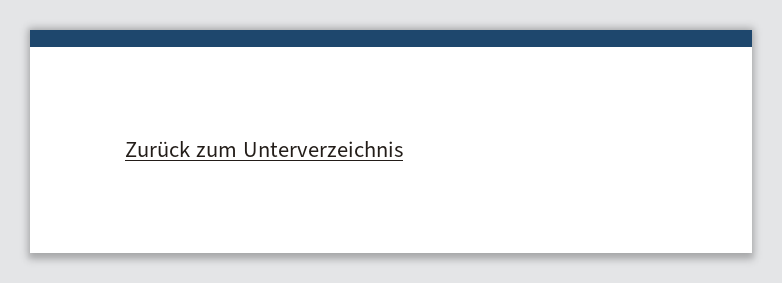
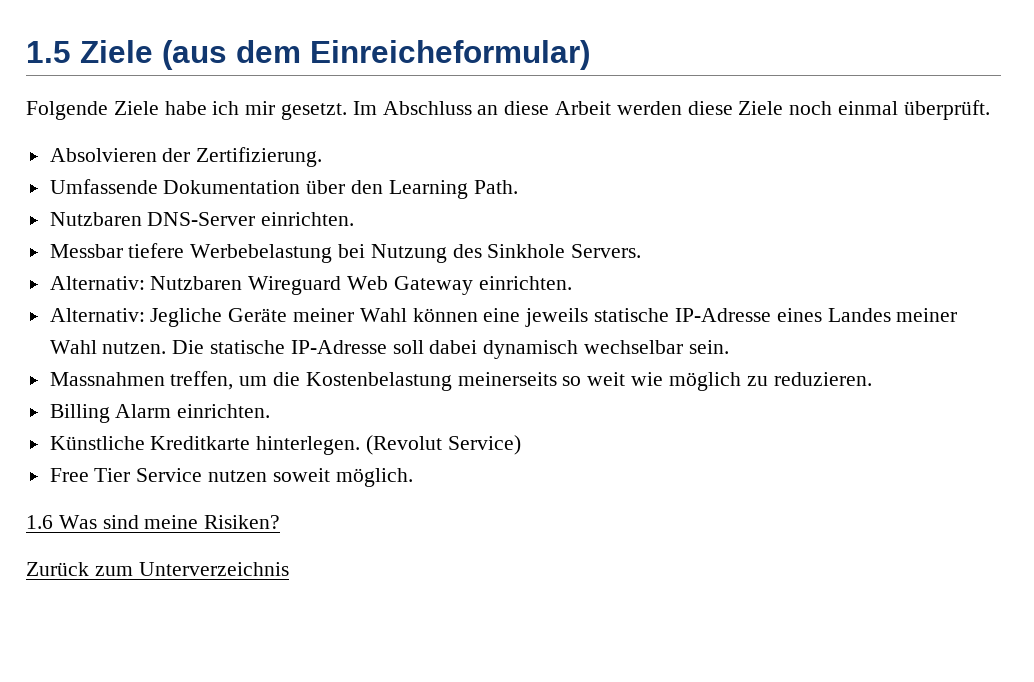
(125, 149) none -> [26,40,590,70] [26,100,990,120] [49,147,323,167] [49,179,518,199] [49,212,355,226] [49,243,642,263] [49,276,572,295] [49,308,958,327] [49,340,729,359] [49,371,872,391] [49,404,271,423] [49,435,521,455] [49,468,413,487] [26,515,281,529] 1.5 Ziele (aus dem Einreicheformular) // Folgende Ziele habe ich mir gesetzt. Im Abschluss an diese Arbeit werden diese Ziele noch einmal überprüft. // Absolvieren der Zertifizierung. // Umfassende Dokumentation über den Learning Path. // Nutzbaren DNS-Server einrichten. // Messbar tiefere Werbebelastung bei Nutzung des Sinkhole Servers. // Alternativ: Nutzbaren Wireguard Web Gateway einrichten. // Alternativ: Jegliche Geräte meiner Wahl können eine jeweils statische IP-Adresse eines Landes meiner Wahl nutzen. Die statische IP-Adresse soll dabei dynamisch wechselbar sein. // Massnahmen treffen, um die Kostenbelastung meinerseits so weit wie möglich zu reduzieren. // Billing Alarm einrichten. // Künstliche Kreditkarte hinterlegen. (Revolut Service) // Free Tier Service nutzen soweit möglich. // 1.6 Was sind meine Risiken? //

